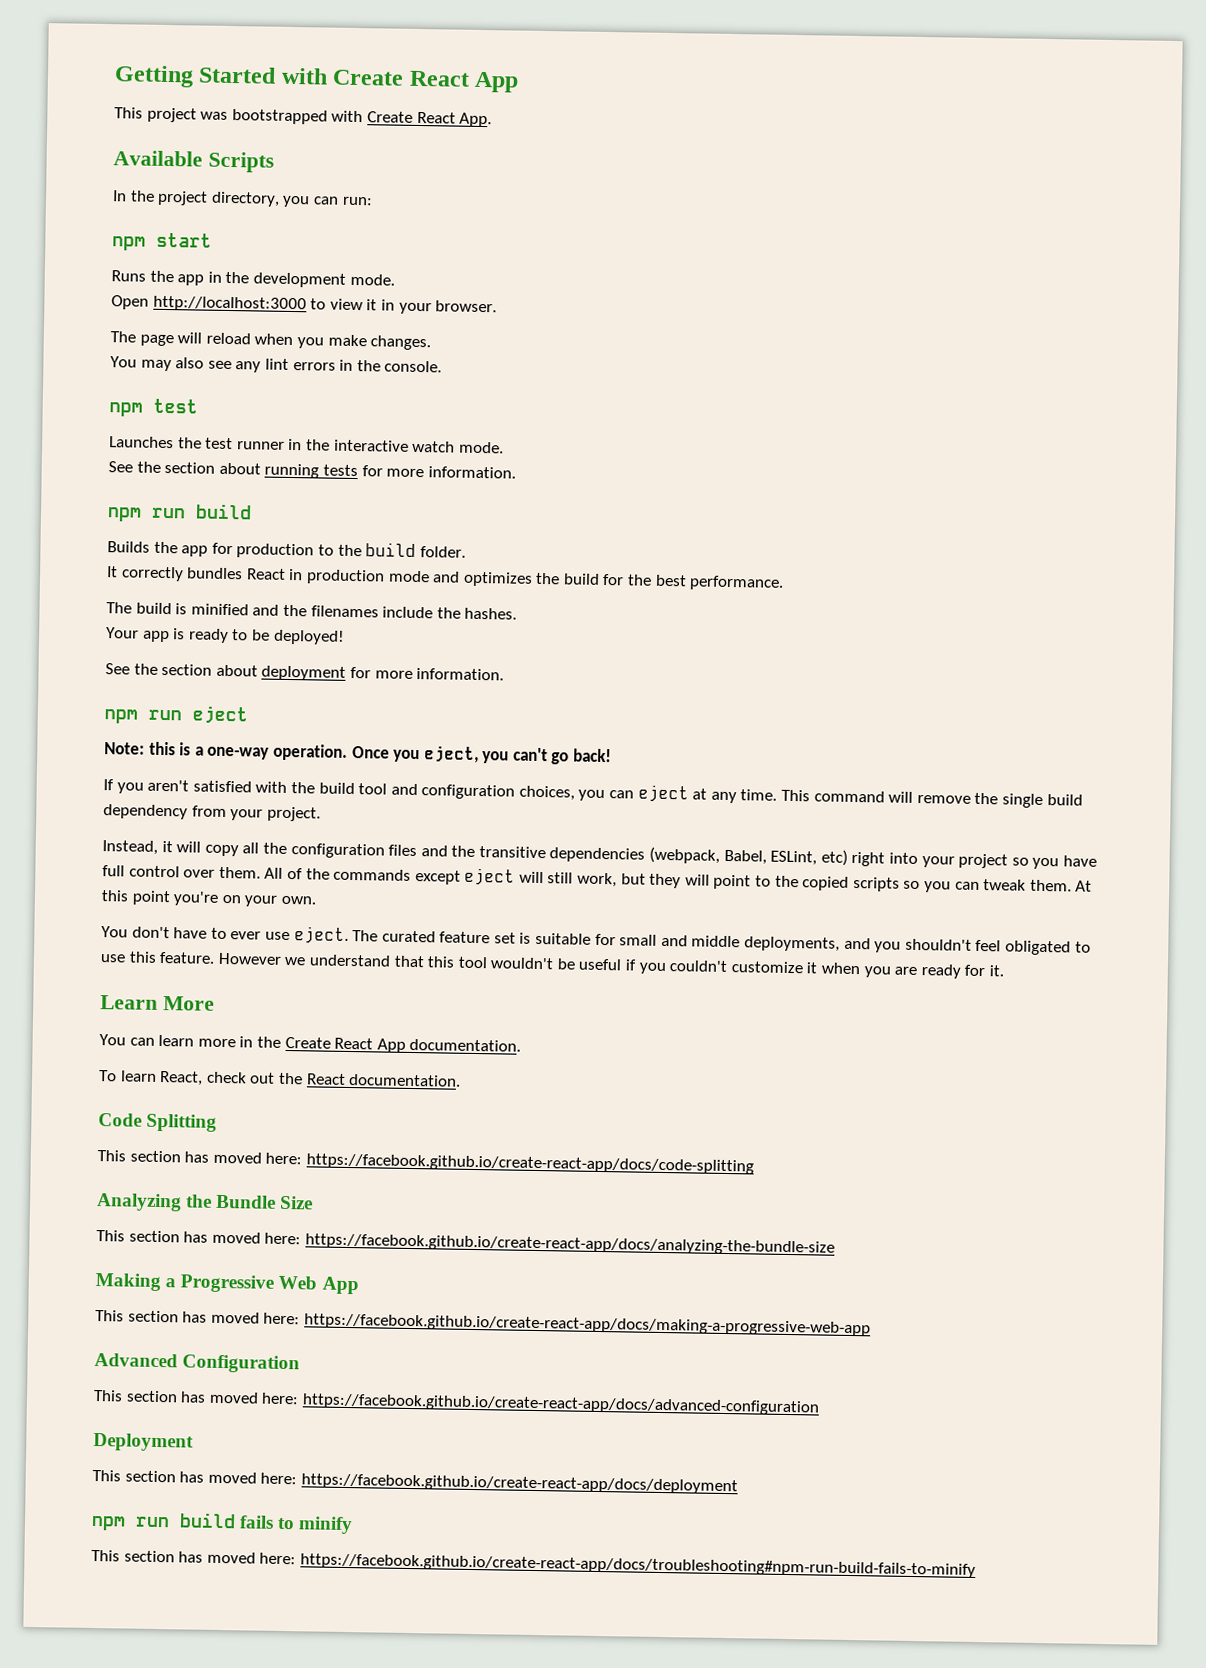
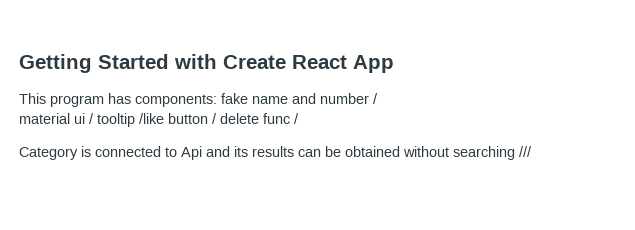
[146,107,493,128] [113,150,274,173] [112,190,373,208] [112,232,212,251] [111,270,395,288] [111,295,498,315] [110,331,432,351] [110,356,443,373] [109,398,198,417] [109,436,504,454] [108,461,516,479] [107,503,252,522] [107,541,466,559] [107,566,785,591] [106,602,518,620] [106,627,345,645] [105,663,505,681] [104,705,248,725] [104,741,613,765] [103,779,1083,808] [103,804,321,822] [102,840,1097,870] [102,865,1093,893] [101,890,316,907] [101,926,1091,956] [100,951,1004,979] [100,995,215,1011] [99,1034,522,1053] [99,1070,462,1087] [98,1113,218,1132] [97,1150,754,1175] [96,1193,314,1212] [96,1230,835,1256] [95,1273,359,1295] [95,1309,871,1337] [94,1352,301,1374] [93,1389,820,1416] [93,1432,194,1452] [92,1469,738,1495] [91,1512,354,1535] [91,1549,976,1579] project was bootstrapped with Create React App. // Available Scripts // In the project directory, you can run: // npm start // Runs the app in the development mode. // Open http://localhost:3000 to view it in your browser. // The page will reload when you make changes. // You may also see any lint errors in the console. // npm test // Launches the test runner in the interactive watch mode. // See the section about running tests for more information. // npm run build // Builds the app for production to the build folder. // It correctly bundles React in production mode and optimizes the build for the best performance. // The build is minified and the filenames include the hashes. // Your app is ready to be deployed! // See the section about deployment for more information. // npm run eject // Note: this is a one-way operation. Once you eject, you can't go back! // If you aren't satisfied with the build tool and configuration choices, you can eject at any time. This command will remove the single build dependency from your project. // Instead, it will copy all the configuration files and the transitive dependencies (webpack, Babel, ESLint, etc) right into your project so you have full control over them. All of the commands except eject will still work, but they will point to the copied scripts so you can tweak them. At this point you're on your own. // You don't have to ever use eject. The curated feature set is suitable for small and middle deployments, and you shouldn't feel obligated to use this feature. However we understand that this tool wouldn't be useful if you couldn't customize it when you are ready for it. // Learn More // You can learn more in the Create React App documentation. // To learn React, check out the React documentation. // Code Splitting // This section has moved here: https://facebook.github.io/create-react-app/docs/code-splitting // Analyzing the Bundle Size // This section has moved here: https://facebook.github.io/create-react-app/docs/analyzing-the-bundle-size // Making a Progressive Web App // This section has moved here: https://facebook.github.io/create-react-app/docs/making-a-progressive-web-app // Advanced Configuration // This section has moved here: https://facebook.github.io/create-react-app/docs/advanced-configuration // Deployment // This section has moved here: https://facebook.github.io/create-react-app/docs/deployment // npm run build fails to minify // This section has moved here: https://facebook.github.io/create-react-app/docs/troubleshooting#npm-run-build-fails-to-minify -> [50,93,378,107] [19,113,299,127] [19,146,532,160] program has components: fake name and number / // material ui / tooltip /like button / delete func / // Category is connected to Api and its results can be obtained without searching ///

